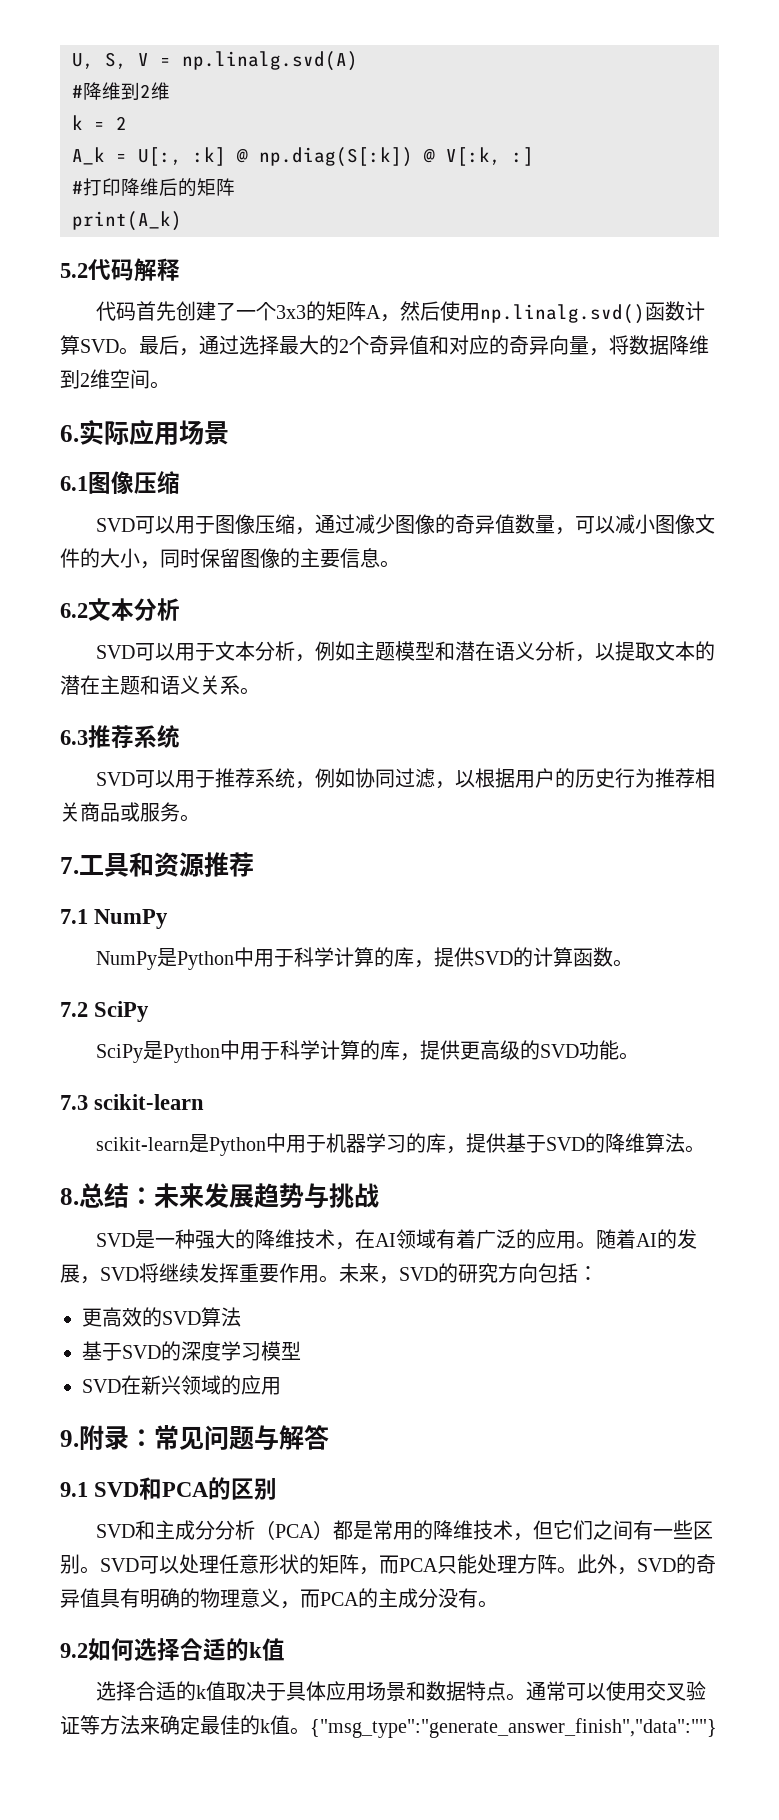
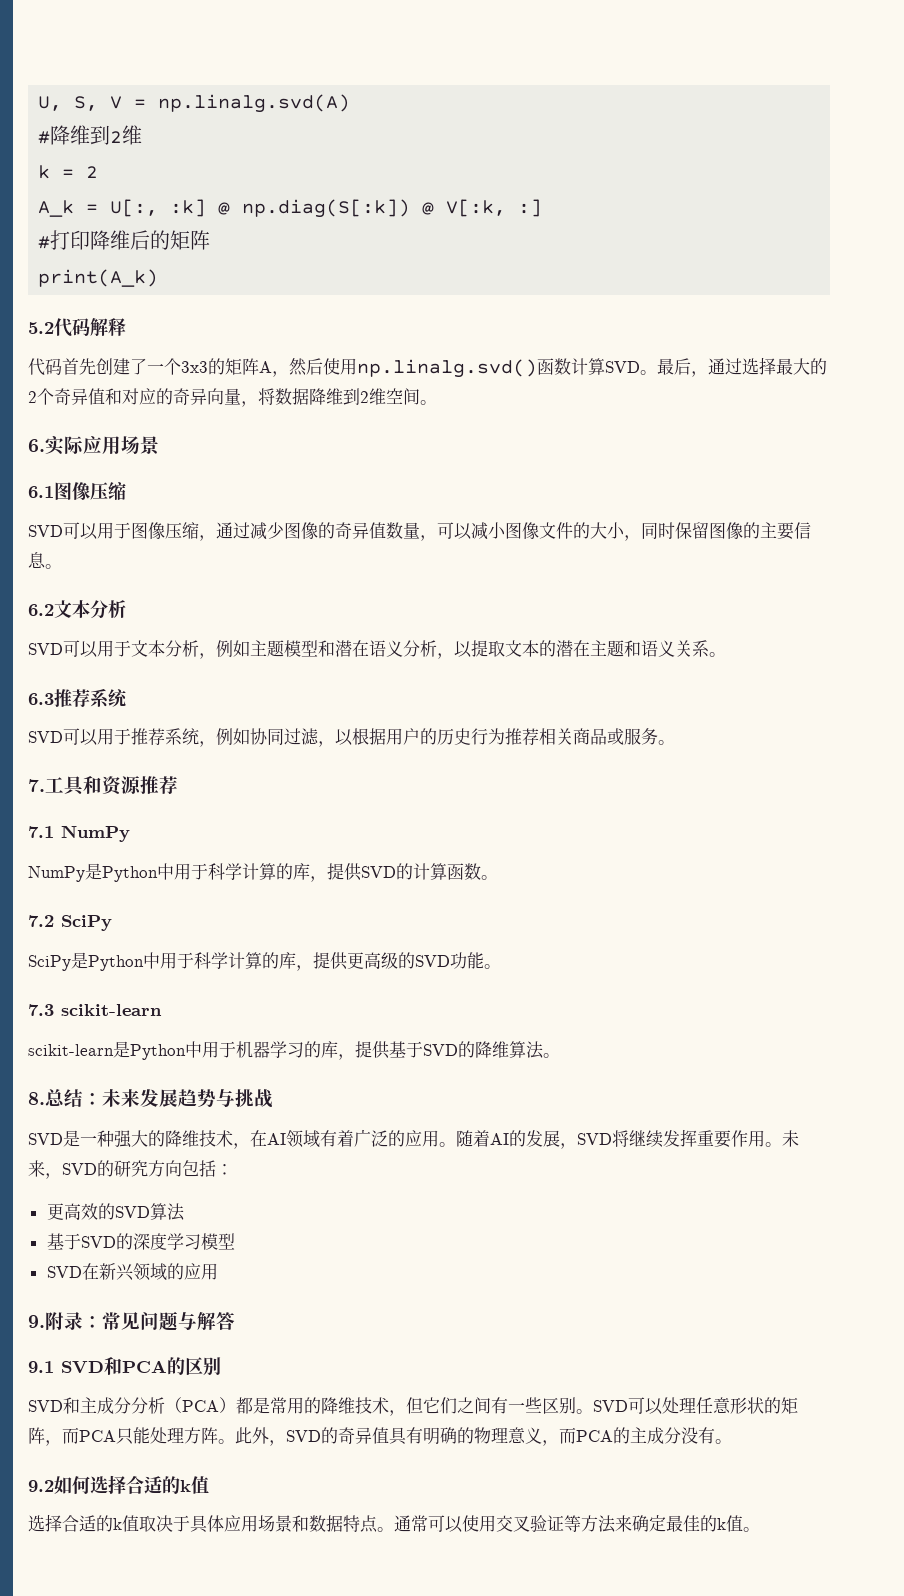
[310,1718,717,1738] {"msg_type":"generate_answer_finish","data":""} -> (760, 1529) none

